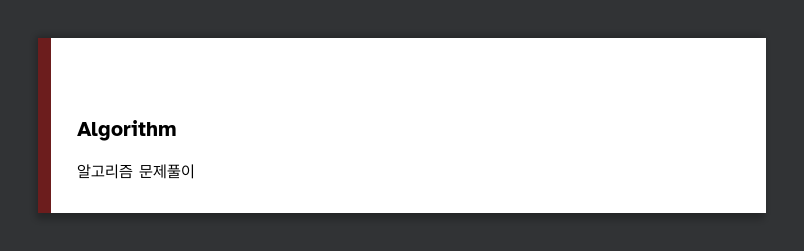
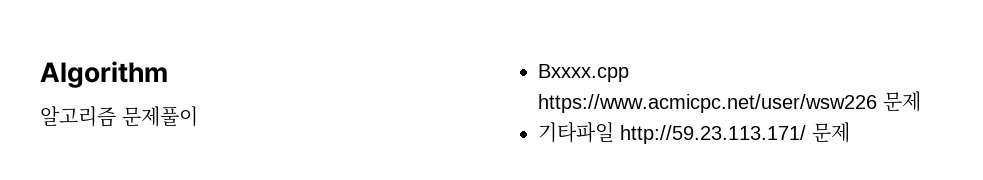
(195, 171) none -> [538,64,629,82] [538,91,921,113] [538,122,850,144] // Bxxxx.cpp https://www.acmicpc.net/user/wsw226 문제 // 기타파일 http://59.23.113.171/ 문제

